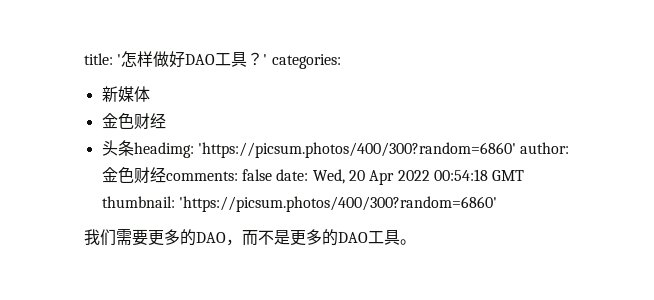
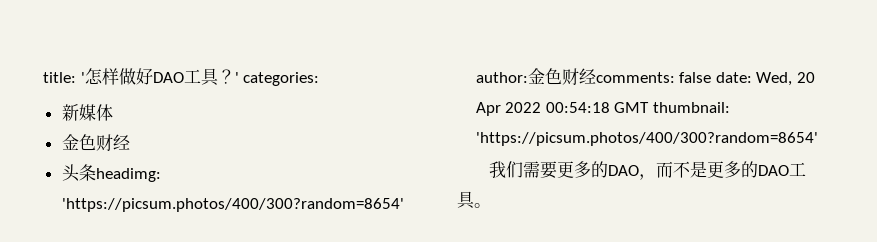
[197,142,516,158] 'https://picsum.photos/400/300?random=6860' -> [61,198,404,212] 'https://picsum.photos/400/300?random=8654'
[178,196,497,212] 'https://picsum.photos/400/300?random=6860' -> [475,132,818,146] 'https://picsum.photos/400/300?random=8654'

